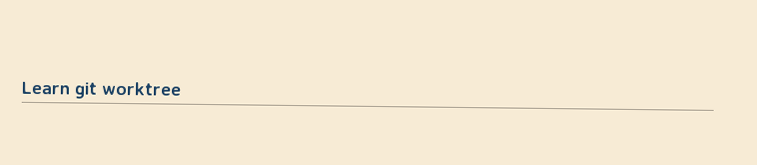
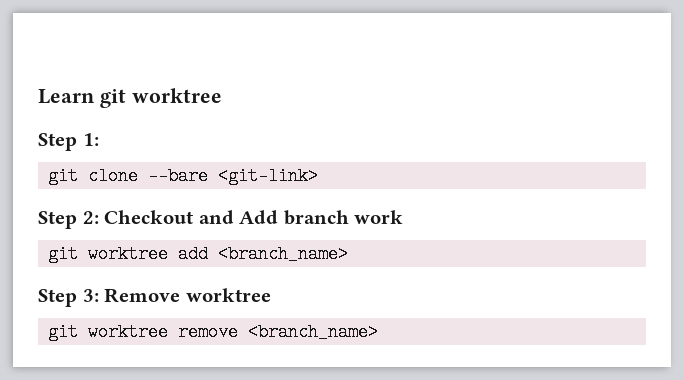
(181, 88) none -> [38,133,99,151] [47,167,318,185] [38,210,404,229] [47,245,348,263] [38,288,271,307] [47,323,378,341] // Step 1: // git clone --bare <git-link> // Step 2: Checkout and Add branch work // git worktree add <branch_name> // Step 3: Remove worktree // git worktree remove <branch_name>

